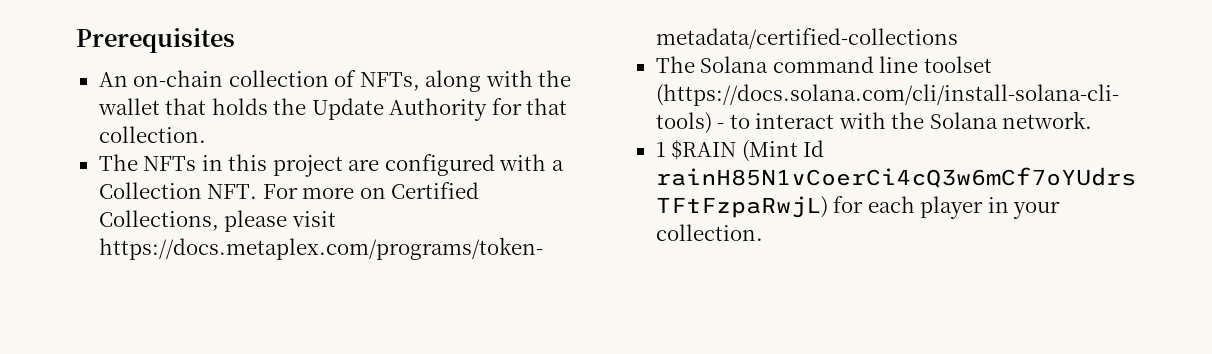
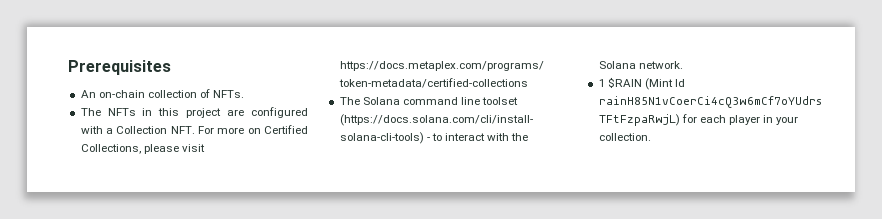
[359,70,572,92] [97,98,568,121] [98,126,206,143] NFTs, along with the wallet that holds the Update Authority for that collection. -> [213,90,245,98] NFTs.

